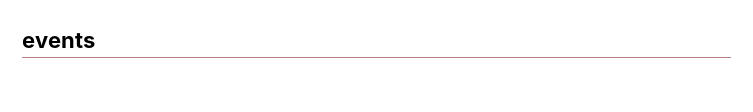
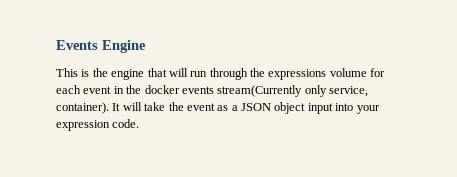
[22,33,95,48] events -> [56,40,146,53] [56,68,386,80] [56,85,368,97] [56,102,380,114] [56,119,140,131] Events Engine // This is the engine that will run through the expressions volume for each event in the docker events stream(Currently only service, container). It will take the event as a JSON object input into your expression code.

